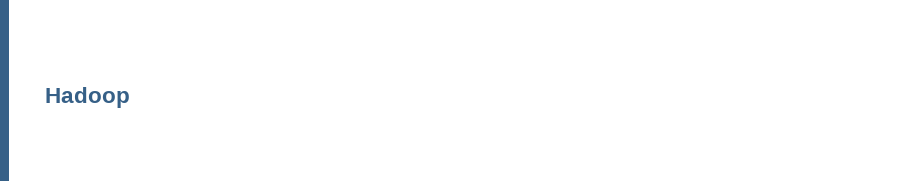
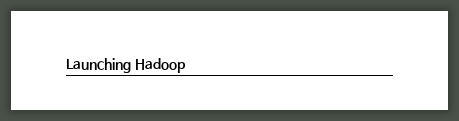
(45, 97) none -> [66,58,131,73] Launching

